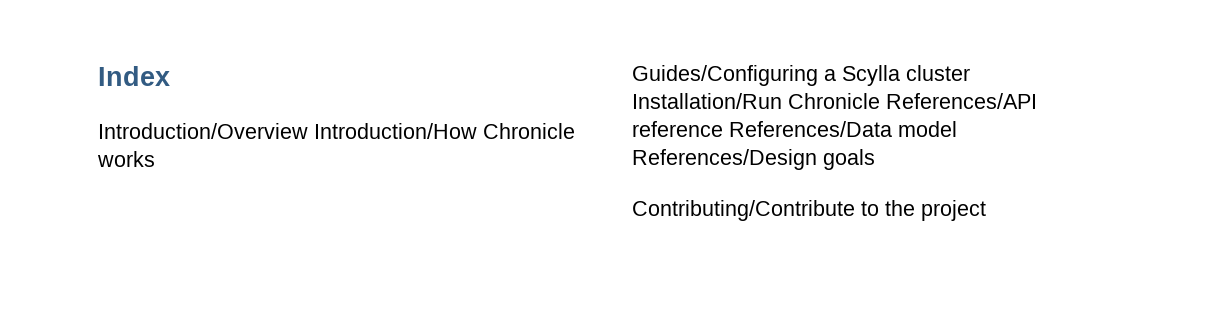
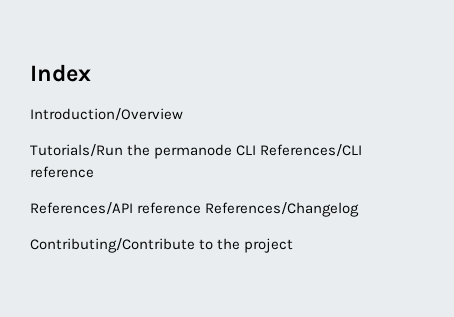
[314,123,575,139] [97,151,155,167] [632,65,970,86] [632,93,1037,109] [632,121,957,137] [632,149,875,170] Introduction/How Chronicle works // Guides/Configuring a Scylla cluster Installation/Run Chronicle References/API reference References/Data model References/Design goals -> [30,144,363,159] [30,166,94,178] [30,202,360,217] // Tutorials/Run the permanode CLI References/CLI reference // References/API reference References/Changelog

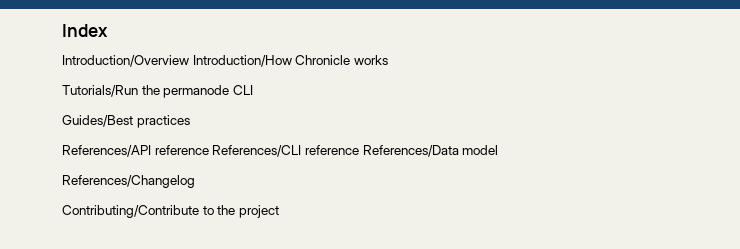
(183, 114) none -> [192,55,388,67] Introduction/How Chronicle works
[260,144,363,157] [30,166,94,178] References/CLI reference -> [62,115,190,128] // Guides/Best practices
(202, 208) none -> [212,145,499,157] References/CLI reference References/Data model //

